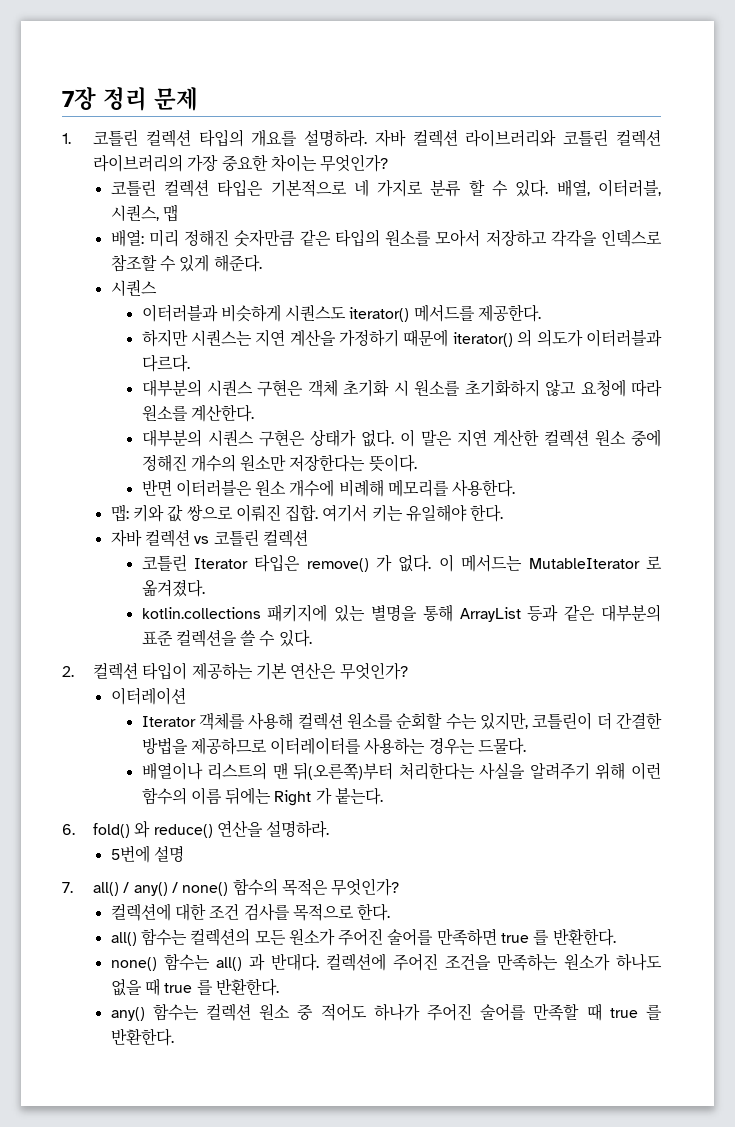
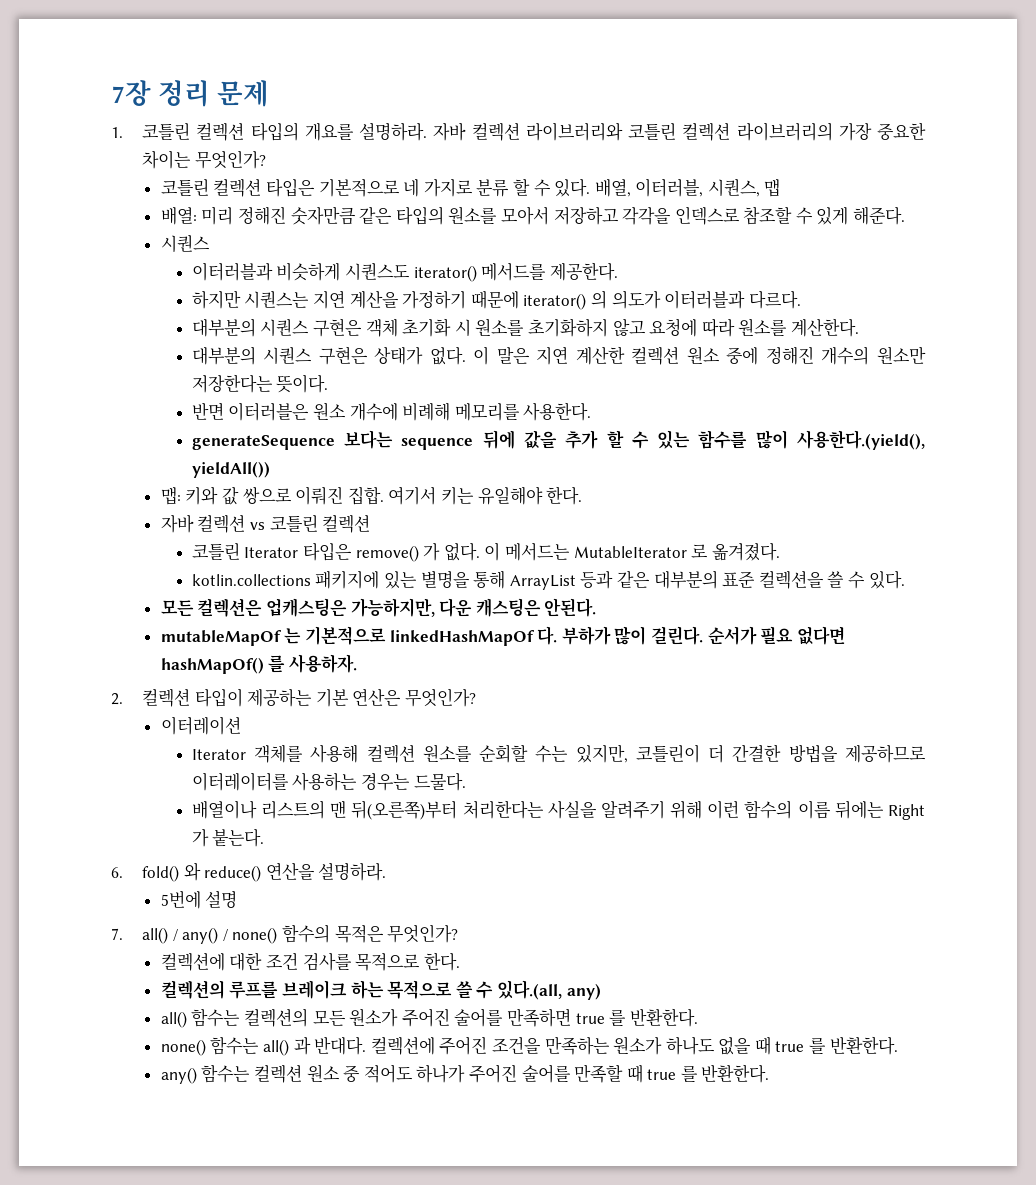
(516, 488) none -> [191,430,925,450] [191,461,270,478] // generateSequence 보다는 sequence 뒤에 값을 추가 할 수 있는 함수를 많이 사용한다.(yield(), yieldAll())
(312, 638) none -> [160,598,597,617] [160,626,845,646] [160,654,357,674] // 모든 컬렉션은 업캐스팅은 가능하지만, 다운 캐스팅은 안된다. // mutableMapOf 는 기본적으로 linkedHashMapOf 다. 부하가 많이 걸린다. 순서가 필요 없다면 hashMapOf() 를 사용하자.
(391, 912) none -> [160,980,601,1000] // 컬렉션의 루프를 브레이크 하는 목적으로 쓸 수 있다.(all, any)

